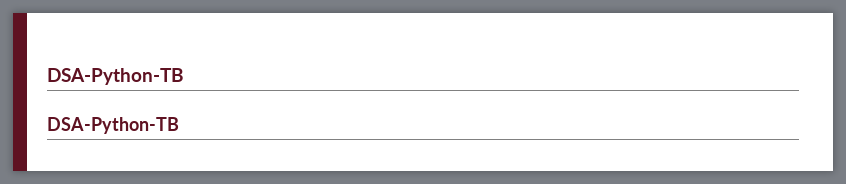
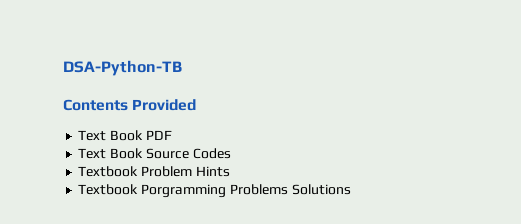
[47,117,179,134] DSA-Python-TB -> [63,99,197,111] [78,130,172,141] [78,148,231,159] [78,166,230,177] [78,184,351,198] Contents Provided // Text Book PDF // Text Book Source Codes // Textbook Problem Hints // Textbook Porgramming Problems Solutions

